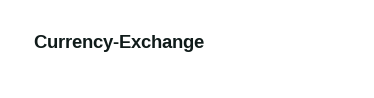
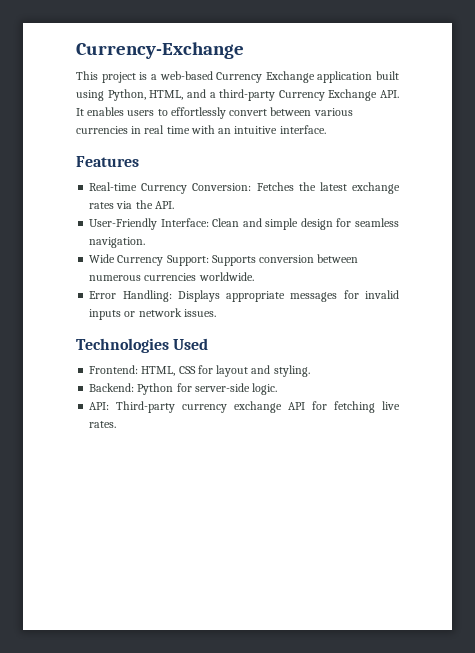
(204, 43) none -> [76,71,399,83] [76,89,399,101] [76,107,353,119] [76,125,326,134] [76,156,139,167] [89,182,400,194] [89,200,174,209] [89,218,399,230] [89,237,146,248] [89,254,359,266] [89,272,254,281] [89,290,400,302] [89,308,216,320] [76,338,209,353] [89,365,310,377] [89,383,278,395] [89,401,400,413] [89,421,117,428] // This project is a web-based Currency Exchange application built using Python, HTML, and a third-party Currency Exchange API. It enables users to effortlessly convert between various currencies in real time with an intuitive interface. // Features // Real-time Currency Conversion: Fetches the latest exchange rates via the API. // User-Friendly Interface: Clean and simple design for seamless navigation. // Wide Currency Support: Supports conversion between numerous currencies worldwide. // Error Handling: Displays appropriate messages for invalid inputs or network issues. // Technologies Used // Frontend: HTML, CSS for layout and styling. // Backend: Python for server-side logic. // API: Third-party currency exchange API for fetching live rates.

